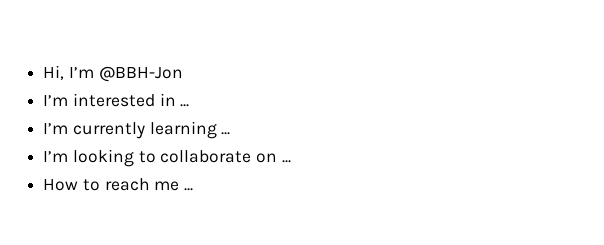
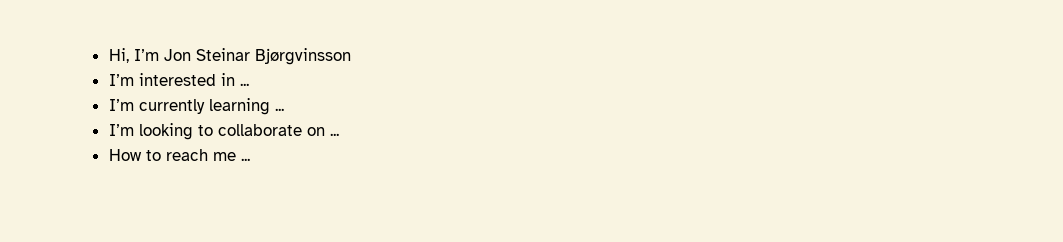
[98,66,183,82] @BBH-Jon -> [163,48,351,65] Jon Steinar Bjørgvinsson

